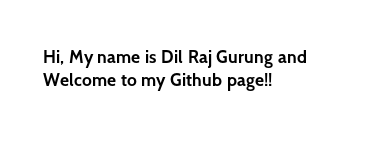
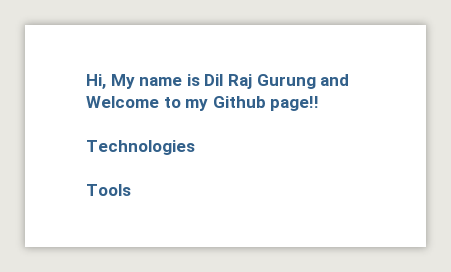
(272, 82) none -> [86,140,195,155] [86,184,131,196] // Technologies // Tools

